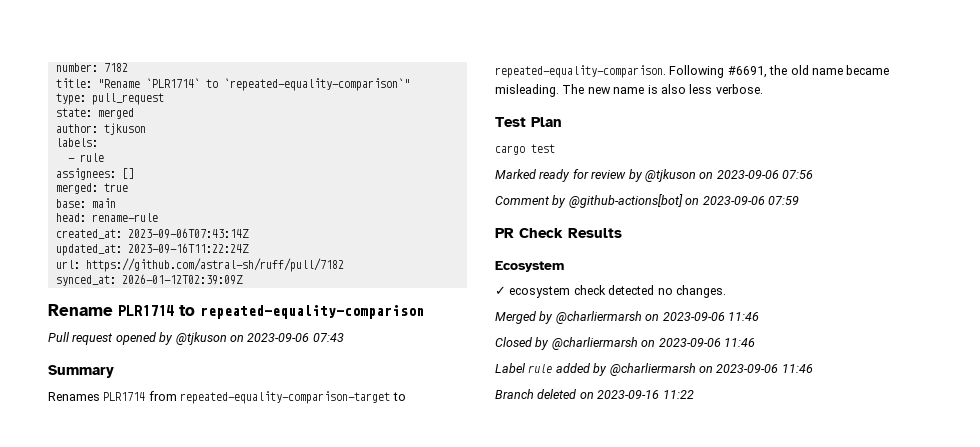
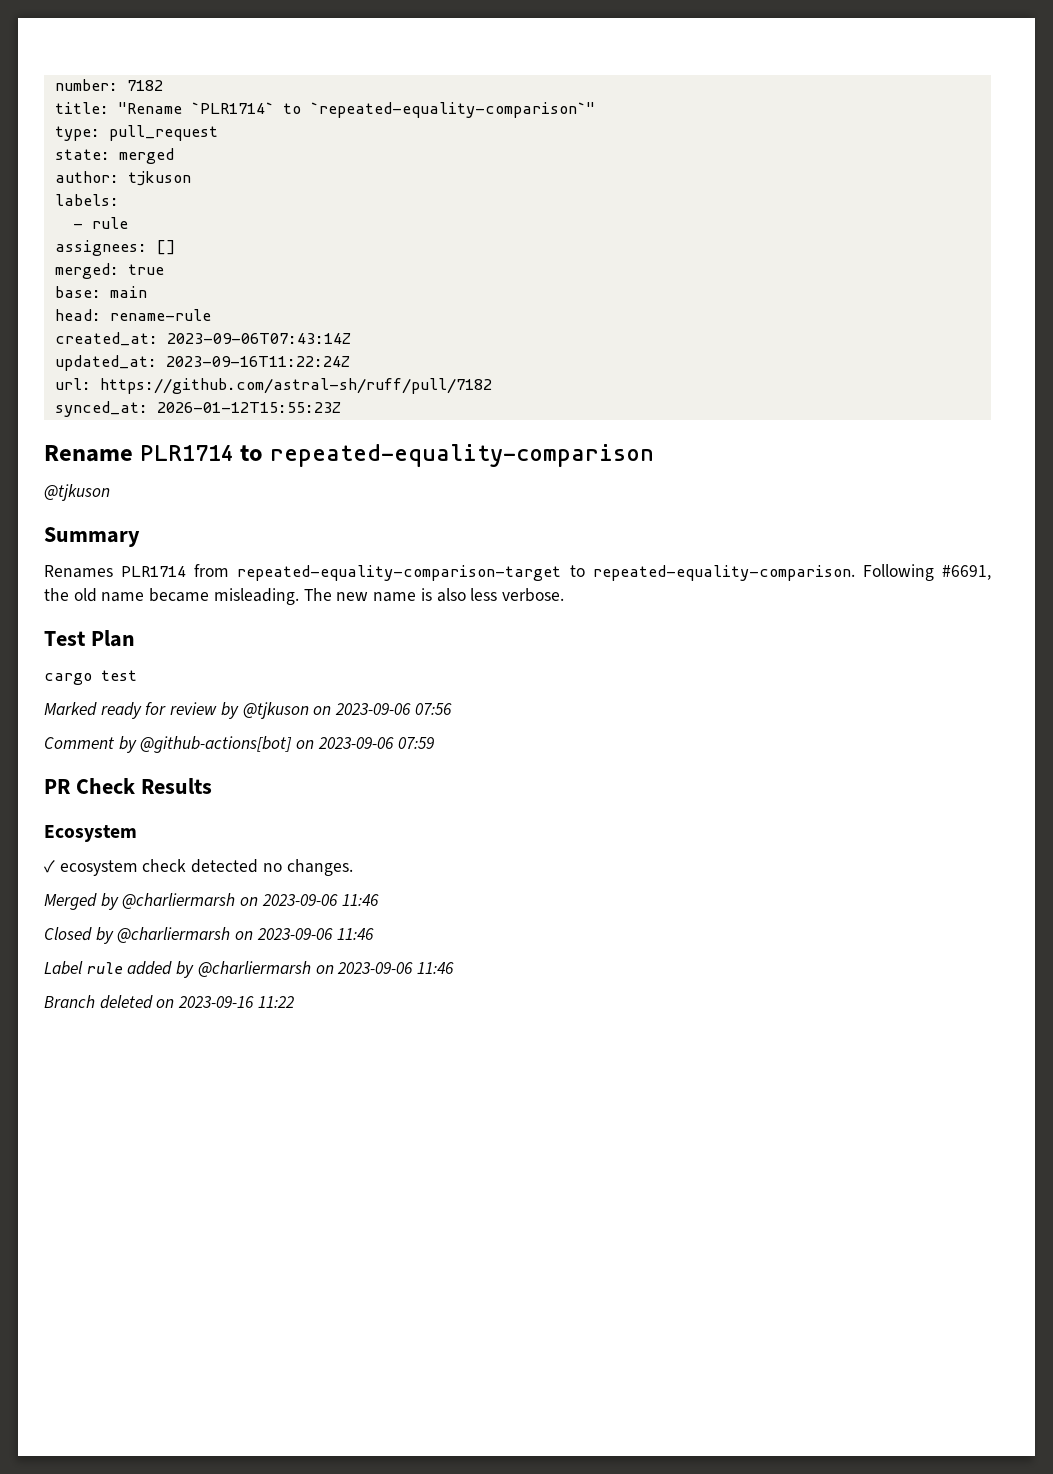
[121,274,243,285] 2026-01-12T02:39:09Z -> [156,402,341,413] 2026-01-12T15:55:23Z
[48,332,344,345] Pull request opened by @tjkuson on 2023-09-06 07:43 -> [44,484,110,501] @tjkuson

